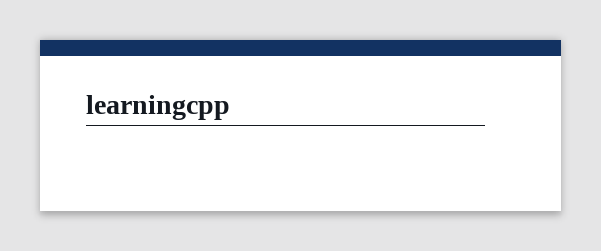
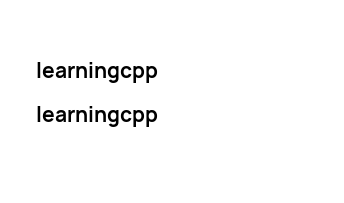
[86,95,230,120] learningcpp -> [36,62,158,83] [36,106,158,127] learningcpp // learningcpp

